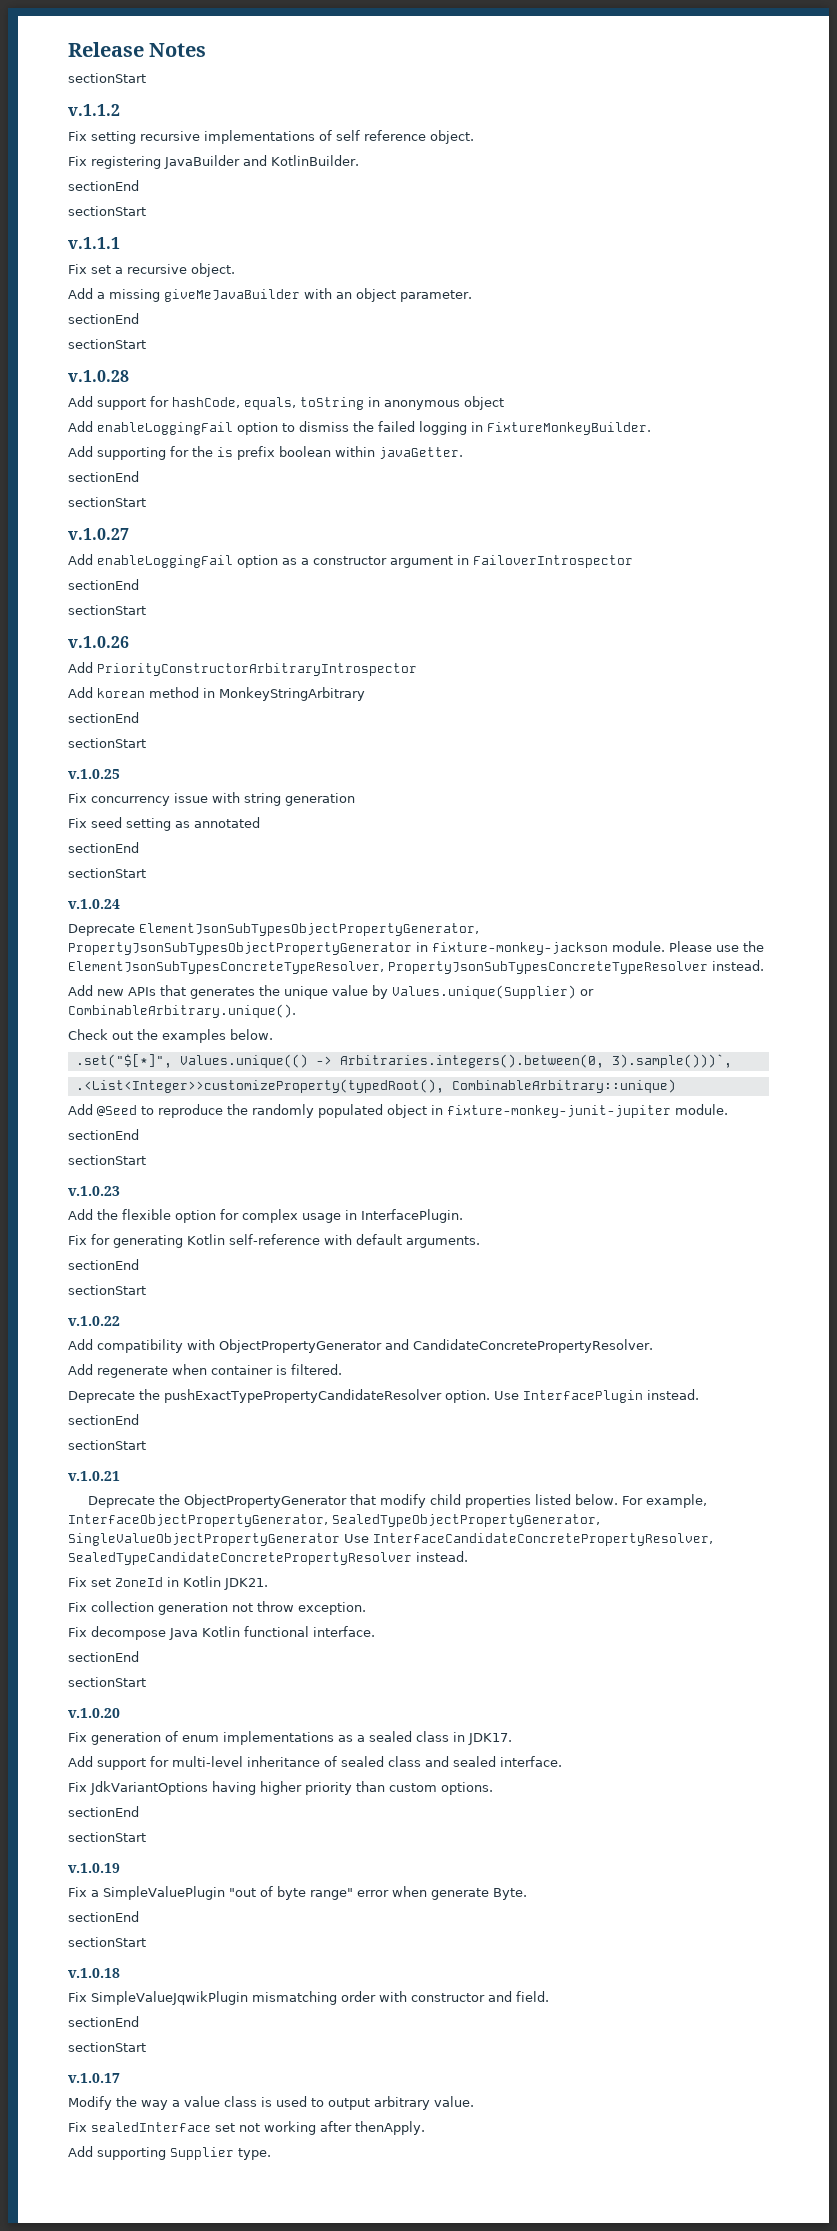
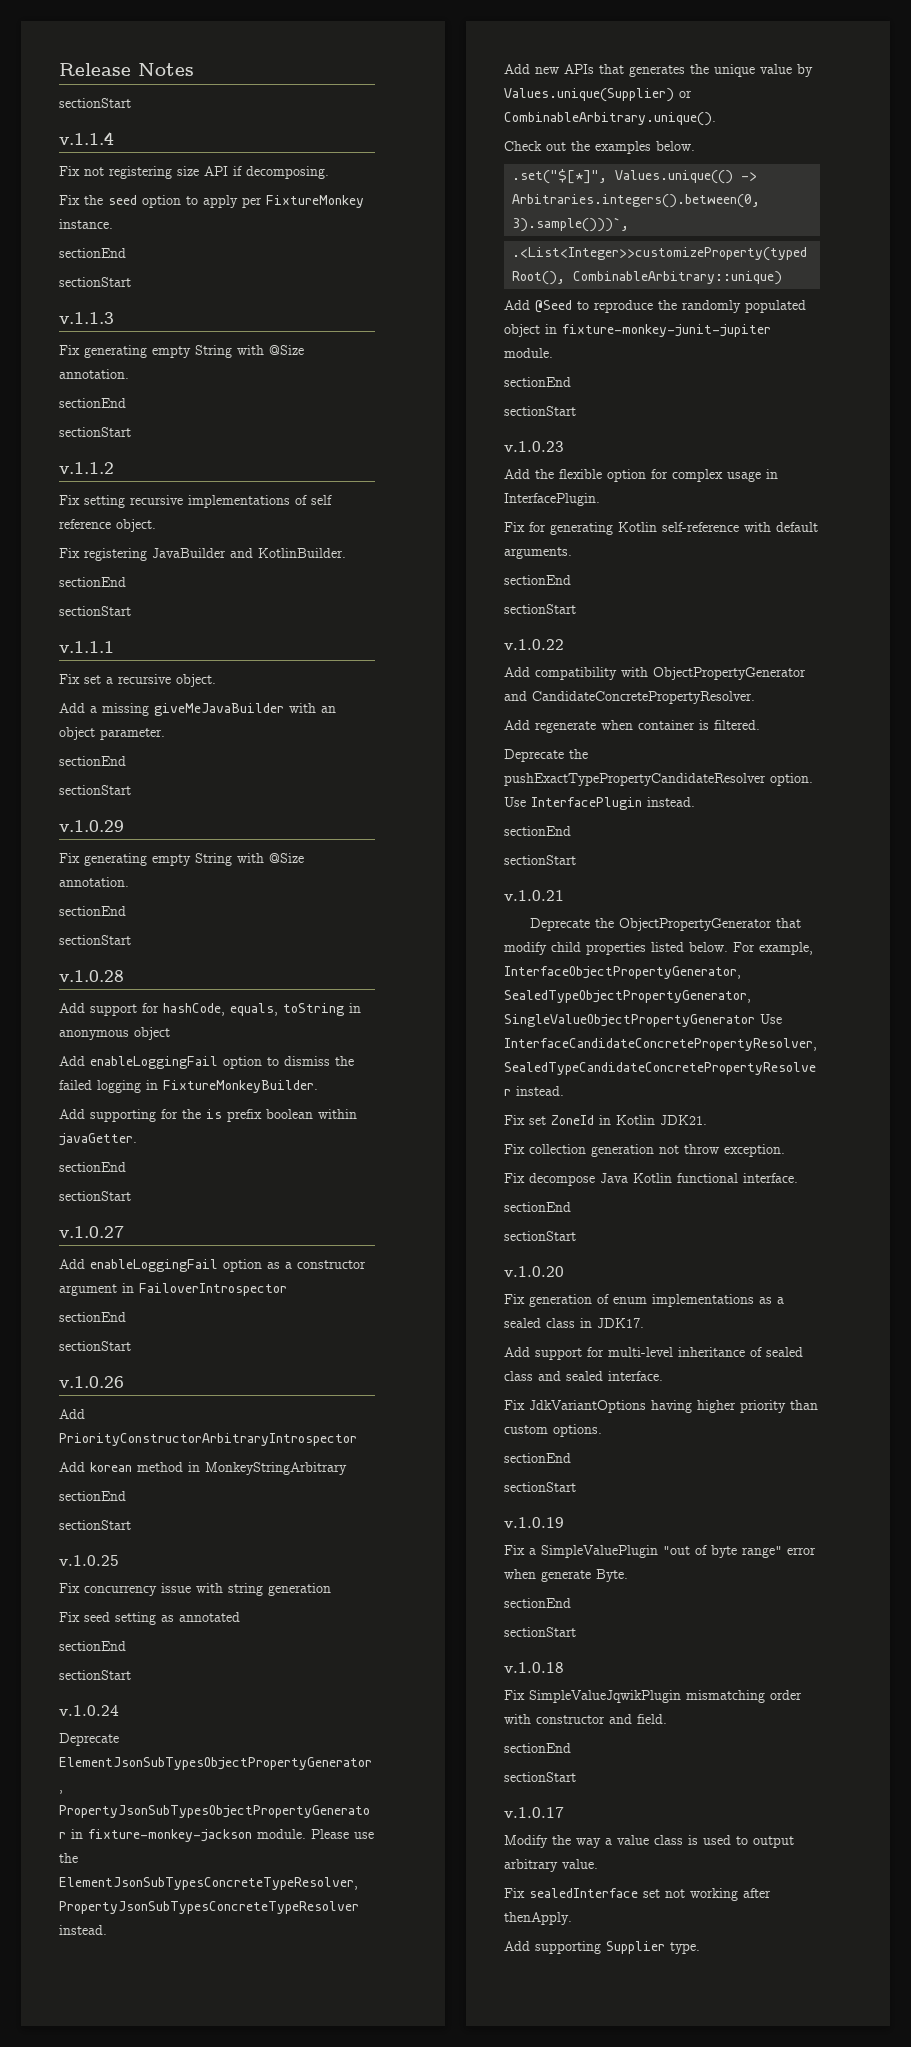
(146, 78) none -> [59,132,114,145] [59,166,329,179] [59,195,364,208] [59,219,113,229] [59,248,126,258] [59,277,131,287] [59,312,114,324] [59,345,304,358] [59,369,129,379] [59,398,126,408] [59,427,131,437] // v.1.1.4 // Fix not registering size API if decomposing. // Fix the seed option to apply per FixtureMonkey instance. // sectionEnd // sectionStart // v.1.1.3 // Fix generating empty String with @Size annotation. // sectionEnd // sectionStart
(146, 344) none -> [59,820,124,832] [59,853,304,866] [59,877,129,887] [59,906,126,916] [59,935,131,945] // v.1.0.29 // Fix generating empty String with @Size annotation. // sectionEnd // sectionStart

